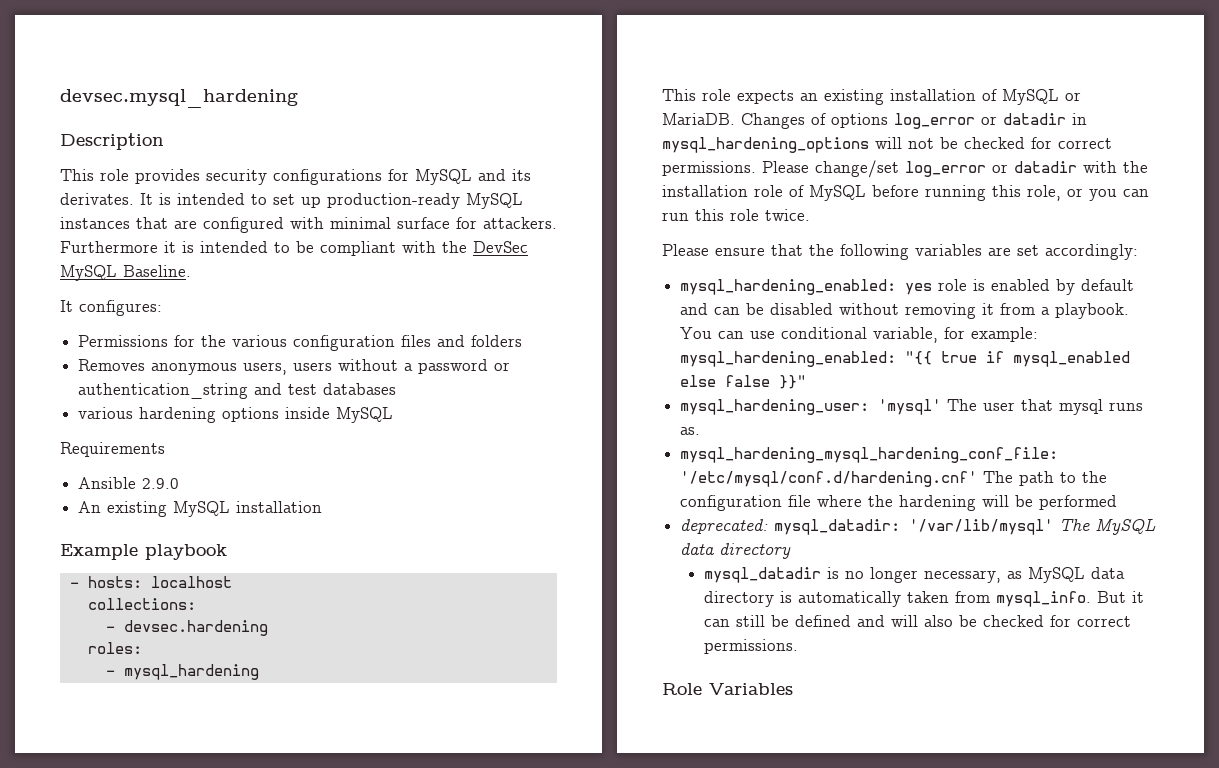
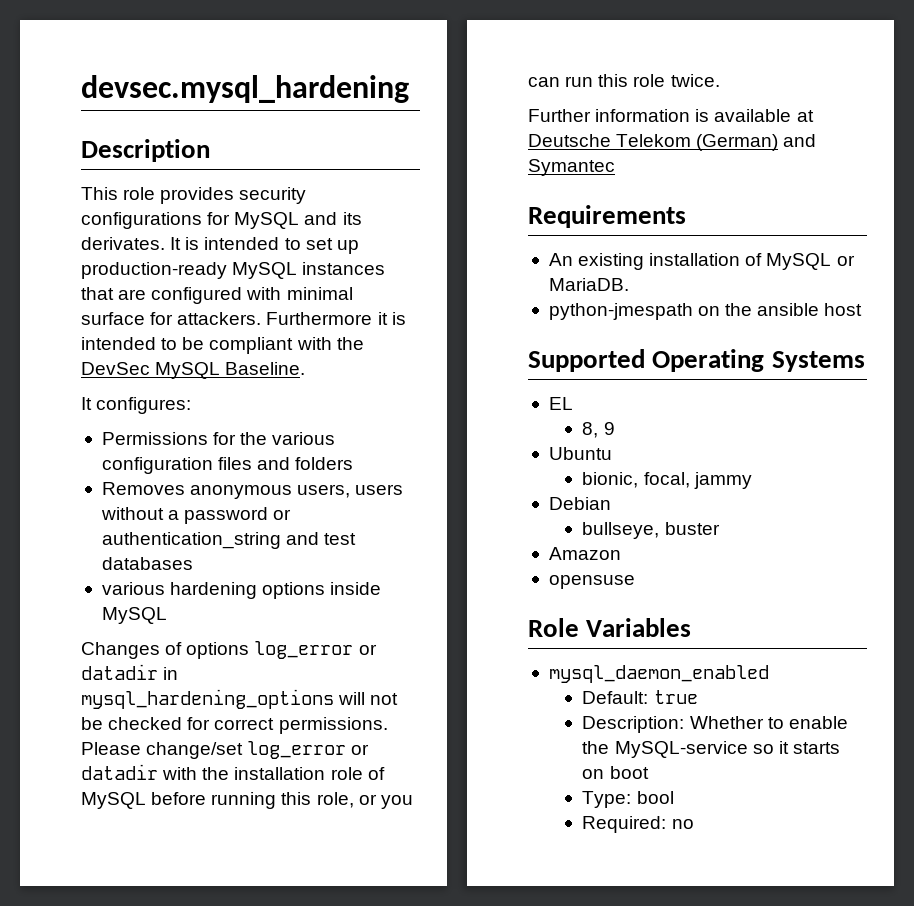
[60,442,165,457] [78,477,180,489] [78,501,323,517] [60,544,227,560] [69,576,232,588] [87,598,196,610] [105,620,268,636] [87,642,142,654] [105,664,259,680] [662,89,1081,105] [662,113,735,125] Requirements // Ansible 2.9.0 // An existing MySQL installation // Example playbook // - hosts: localhost // collections: // - devsec.hardening // roles: // - mysql_hardening // This role expects an existing installation of MySQL or MariaDB. -> (167, 615) none
[662,244,1138,260] [680,279,1135,295] [680,303,1130,319] [680,327,1039,343] [680,351,1131,367] [680,375,807,389] [680,399,1144,415] [680,427,701,435] [680,447,1059,463] [680,471,1108,487] [680,495,1118,511] [680,518,1157,535] [680,543,792,559] [704,567,1126,583] [704,591,1145,607] [704,615,1132,627] [704,639,799,654] [662,683,793,695] Please ensure that the following variables are set accordingly: // mysql_hardening_enabled: yes role is enabled by default and can be disabled without removing it from a playbook. You can use conditional variable, for example: mysql_hardening_enabled: "{{ true if mysql_enabled else false }}" // mysql_hardening_user: 'mysql' The user that mysql runs as. // mysql_hardening_mysql_hardening_conf_file: '/etc/mysql/conf.d/hardening.cnf' The path to the configuration file where the hardening will be performed // deprecated: mysql_datadir: '/var/lib/mysql' The MySQL data directory // mysql_datadir is no longer necessary, as MySQL data directory is automatically taken from mysql_info. But it can still be defined and will also be checked for correct permissions. // Role Variables -> [528,109,814,122] [528,134,817,151] [528,159,615,176] [528,205,686,228] [548,253,855,270] [548,278,629,291] [548,303,863,320] [528,349,865,372] [548,397,573,410] [582,422,615,438] [548,447,612,460] [582,472,752,489] [548,497,611,510] [582,522,720,539] [548,547,621,560] [548,575,635,589] [528,618,692,637] [548,665,769,683] [582,690,698,704] [582,716,848,733] [582,741,840,758] [582,766,649,779] [582,791,674,808] [582,816,694,833] Further information is available at Deutsche Telekom (German) and Symantec // Requirements // An existing installation of MySQL or MariaDB. // python-jmespath on the ansible host // Supported Operating Systems // EL // 8, 9 // Ubuntu // bionic, focal, jammy // Debian // bullseye, buster // Amazon // opensuse // Role Variables // mysql_daemon_enabled // Default: true // Description: Whether to enable the MySQL-service so it starts on boot // Type: bool // Required: no

